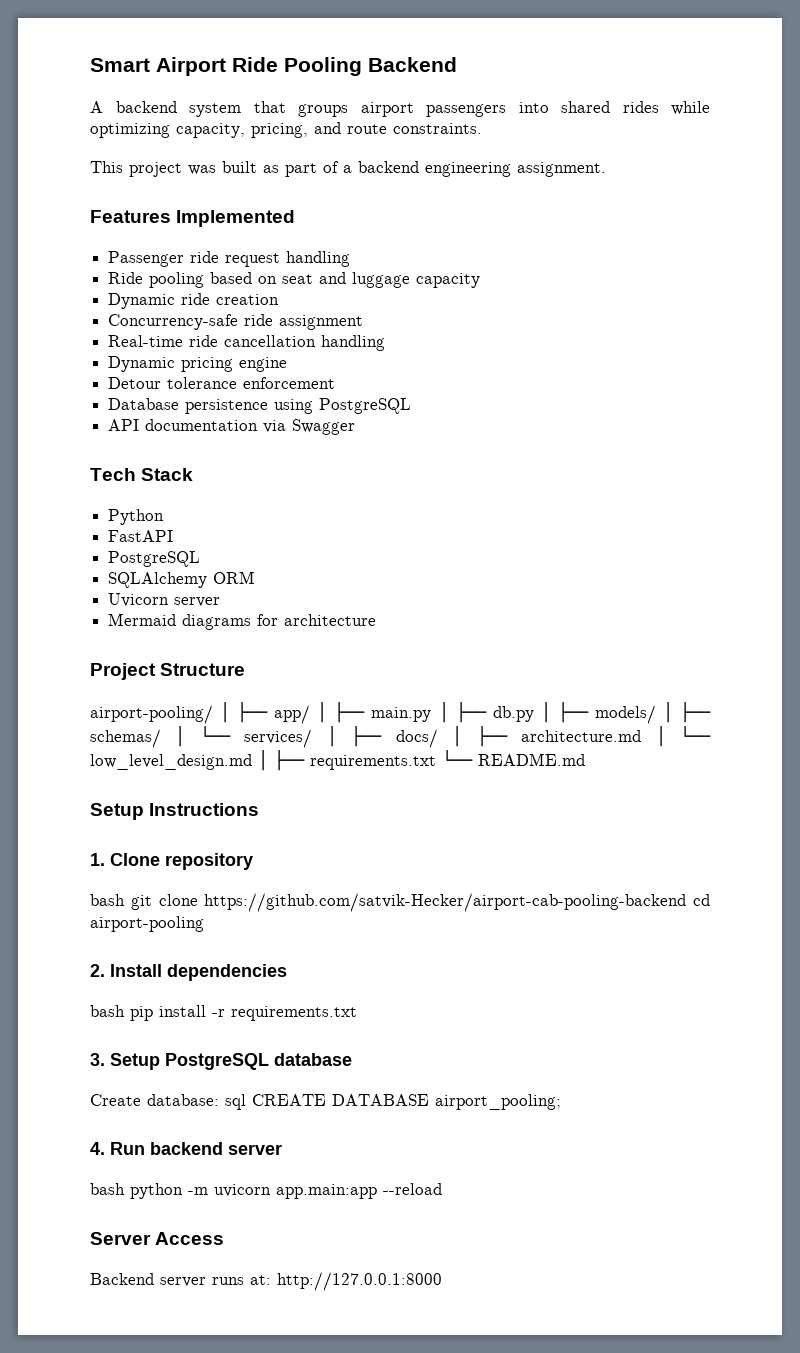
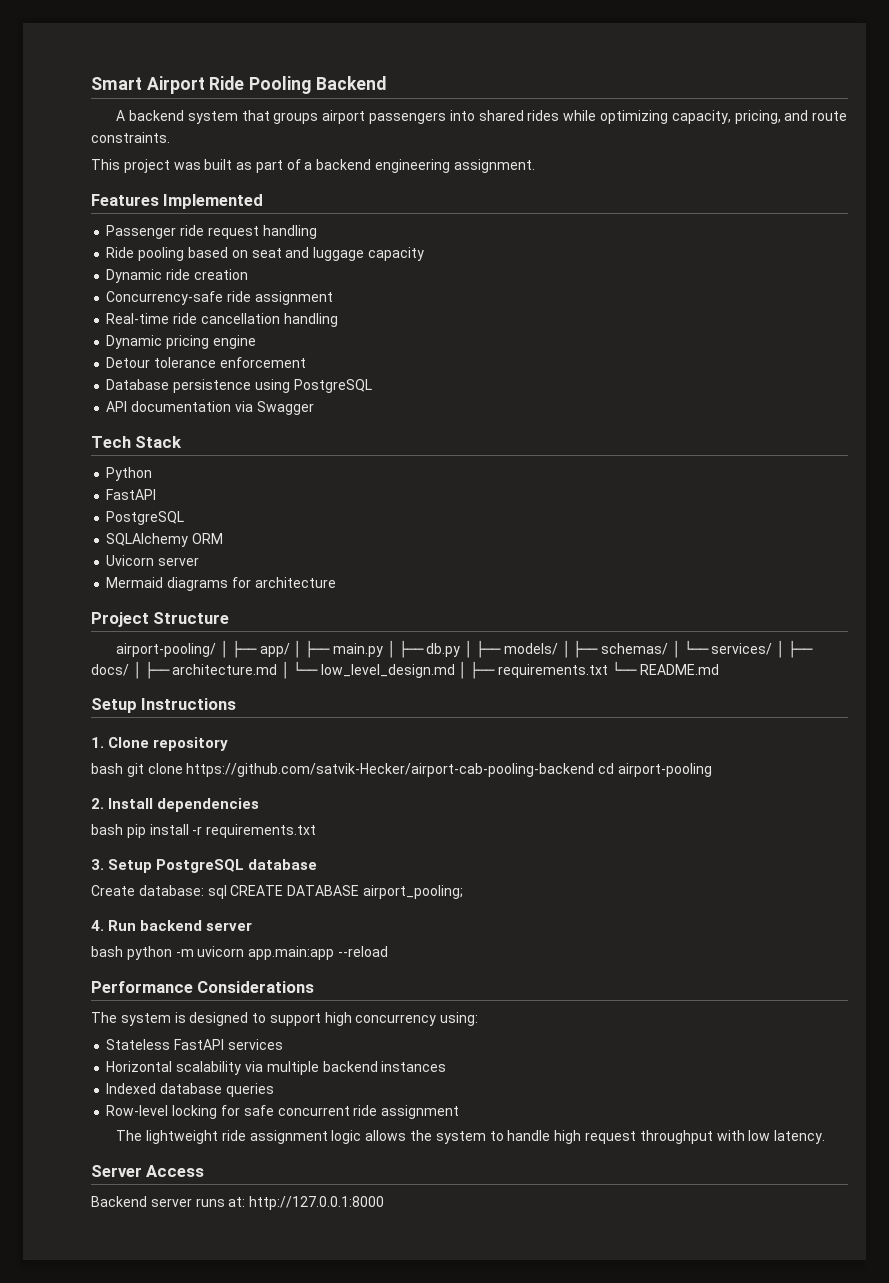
(442, 1189) none -> [91,981,315,993] [91,1012,479,1026] [106,1039,283,1050] [106,1061,447,1075] [106,1083,274,1097] [106,1105,460,1119] [116,1130,826,1144] // Performance Considerations // The system is designed to support high concurrency using: // Stateless FastAPI services // Horizontal scalability via multiple backend instances // Indexed database queries // Row-level locking for safe concurrent ride assignment // The lightweight ride assignment logic allows the system to handle high request throughput with low latency.

